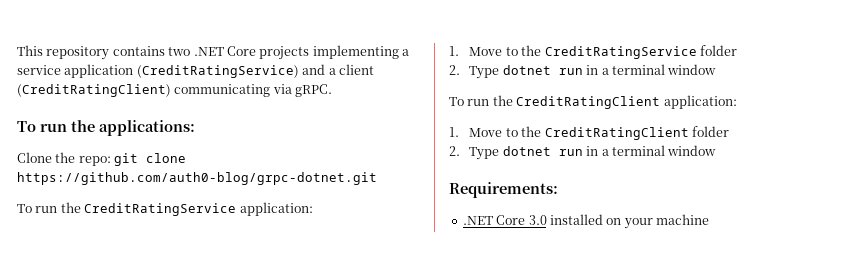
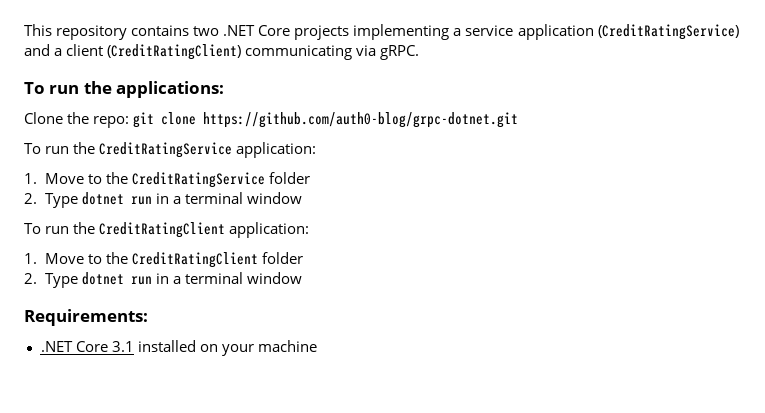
[528,215,547,225] 3.0 -> [111,341,134,352] 3.1

